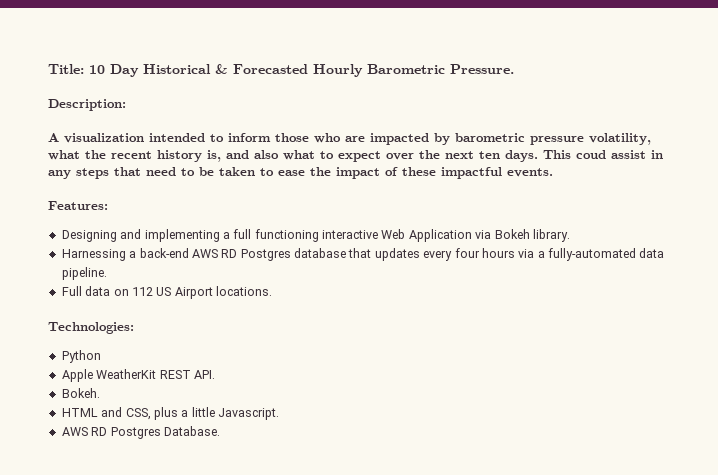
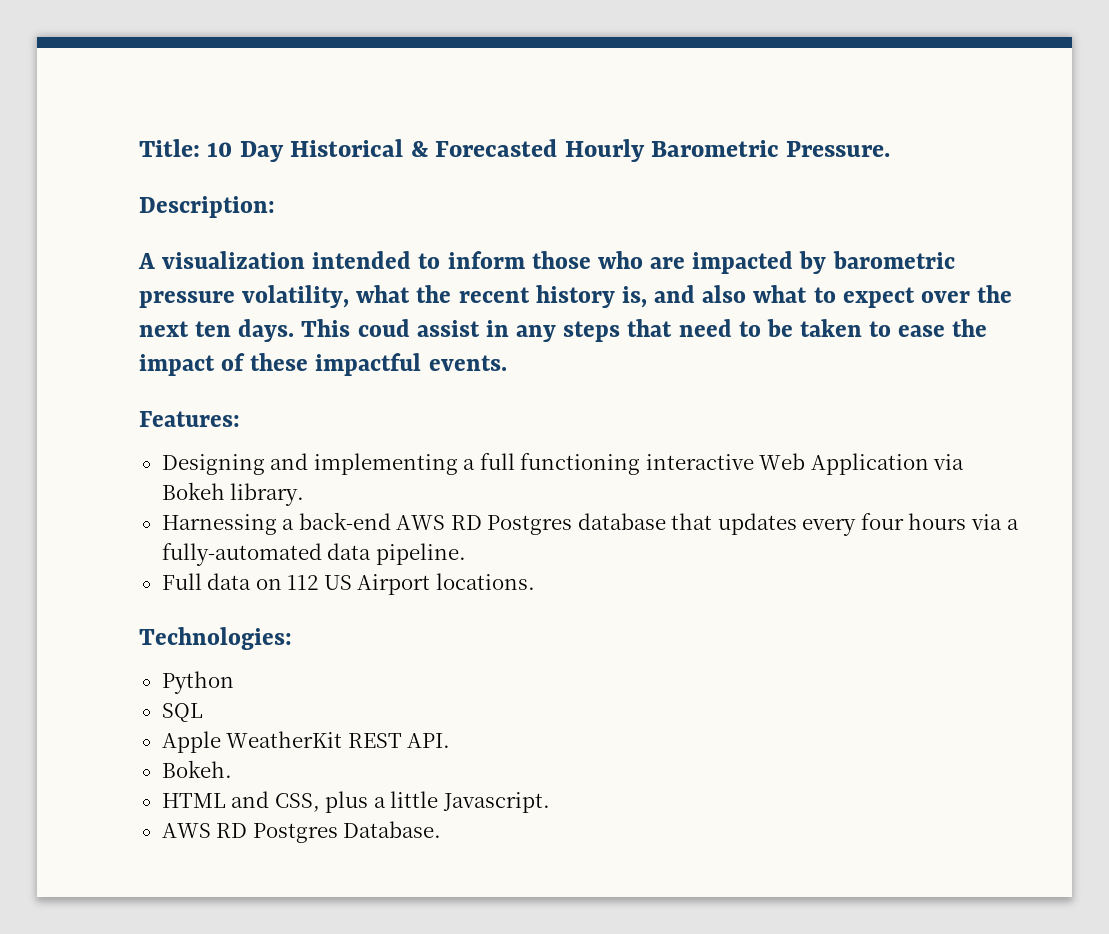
(101, 356) none -> [161,703,203,722] // SQL

